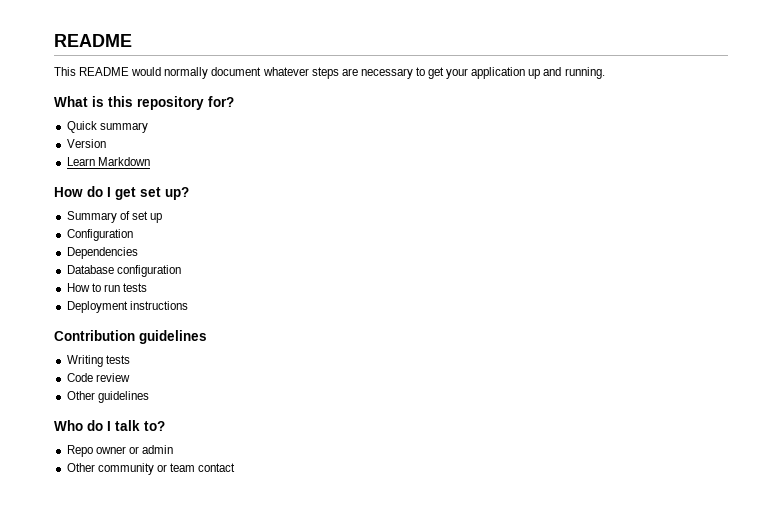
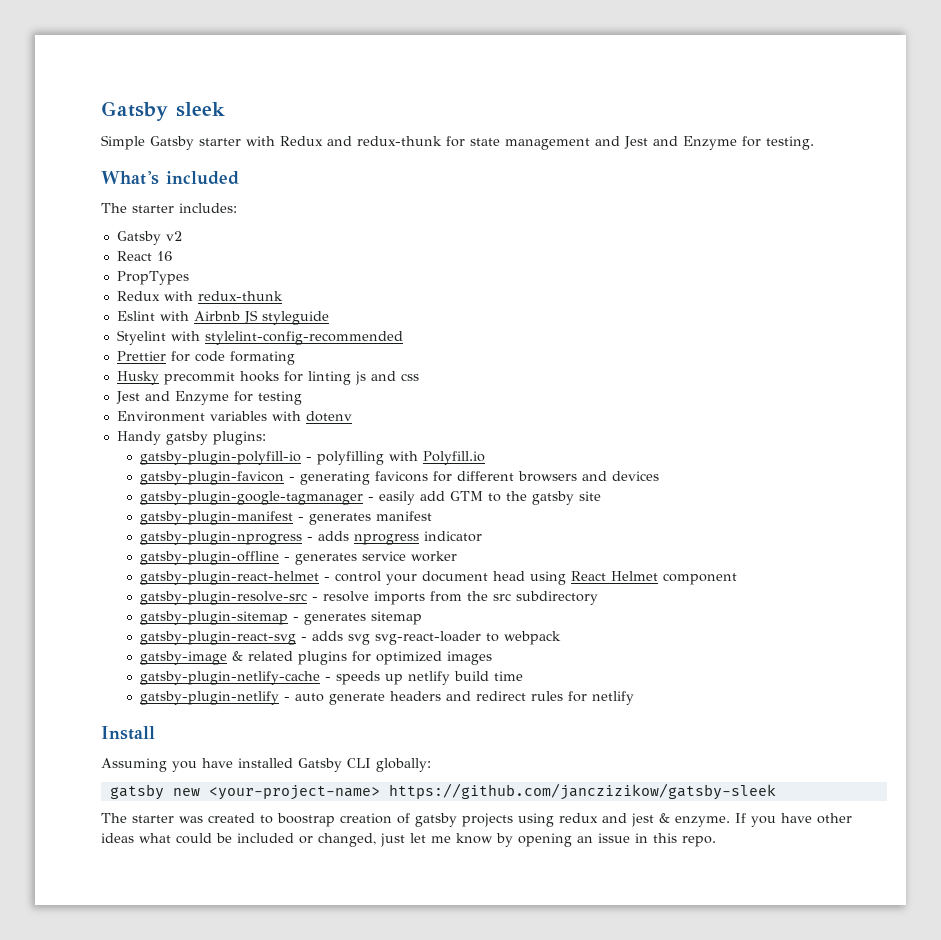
[54,34,132,47] [54,67,605,79] [54,96,234,110] [66,121,148,133] [66,139,106,148] [66,157,150,166] [54,186,189,200] [66,211,162,223] [66,229,133,241] [66,247,138,259] [66,265,181,277] [66,283,147,292] [66,301,188,313] [54,330,207,344] [66,355,130,367] [66,373,130,382] [66,391,149,403] [54,420,165,431] [66,445,173,457] [66,463,236,475] README // This README would normally document whatever steps are necessary to get your application up and running. // What is this repository for? // Quick summary // Version // Learn Markdown // How do I get set up? // Summary of set up // Configuration // Dependencies // Database configuration // How to run tests // Deployment instructions // Contribution guidelines // Writing tests // Code review // Other guidelines // Who do I talk to? // Repo owner or admin // Other community or team contact -> [101,101,225,121] [101,135,814,150] [101,171,239,185] [101,203,237,213] [116,231,182,245] [116,251,172,261] [116,271,189,285] [116,291,283,301] [116,310,329,325] [116,330,403,345] [116,351,295,365] [116,371,419,385] [115,391,302,405] [116,411,352,422] [116,431,266,445] [139,451,485,465] [139,471,659,485] [139,491,601,505] [139,511,432,525] [139,531,482,545] [139,551,457,565] [139,571,737,585] [139,591,598,605] [139,611,422,625] [139,631,561,645] [139,651,492,665] [139,671,523,685] [139,691,634,705] [101,726,155,740] [101,758,431,772] [109,783,776,800] [101,813,852,827] [101,833,716,847] Gatsby sleek // Simple Gatsby starter with Redux and redux-thunk for state management and Jest and Enzyme for testing. // What's included // The starter includes: // Gatsby v2 // React 16 // PropTypes // Redux with redux-thunk // Eslint with Airbnb JS styleguide // Styelint with stylelint-config-recommended // Prettier for code formating // Husky precommit hooks for linting js and css // Jest and Enzyme for testing // Environment variables with dotenv // Handy gatsby plugins: // gatsby-plugin-polyfill-io - polyfilling with Polyfill.io // gatsby-plugin-favicon - generating favicons for different browsers and devices // gatsby-plugin-google-tagmanager - easily add GTM to the gatsby site // gatsby-plugin-manifest - generates manifest // gatsby-plugin-nprogress - adds nprogress indicator // gatsby-plugin-offline - generates service worker // gatsby-plugin-react-helmet - control your document head using React Helmet component // gatsby-plugin-resolve-src - resolve imports from the src subdirectory // gatsby-plugin-sitemap - generates sitemap // gatsby-plugin-react-svg - adds svg svg-react-loader to webpack // gatsby-image & related plugins for optimized images // gatsby-plugin-netlify-cache - speeds up netlify build time // gatsby-plugin-netlify - auto generate headers and redirect rules for netlify // Install // Assuming you have installed Gatsby CLI globally: // gatsby new <your-project-name> https://github.com/janczizikow/gatsby-sleek // The starter was created to boostrap creation of gatsby projects using redux and jest & enzyme. If you have other ideas what could be included or changed, just let me know by opening an issue in this repo.

